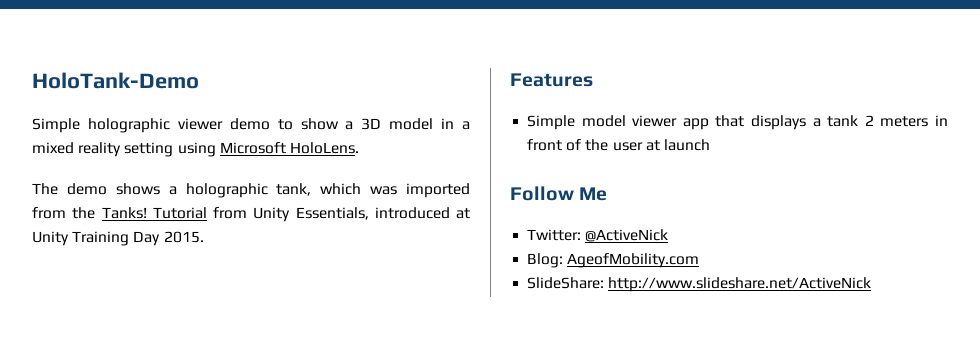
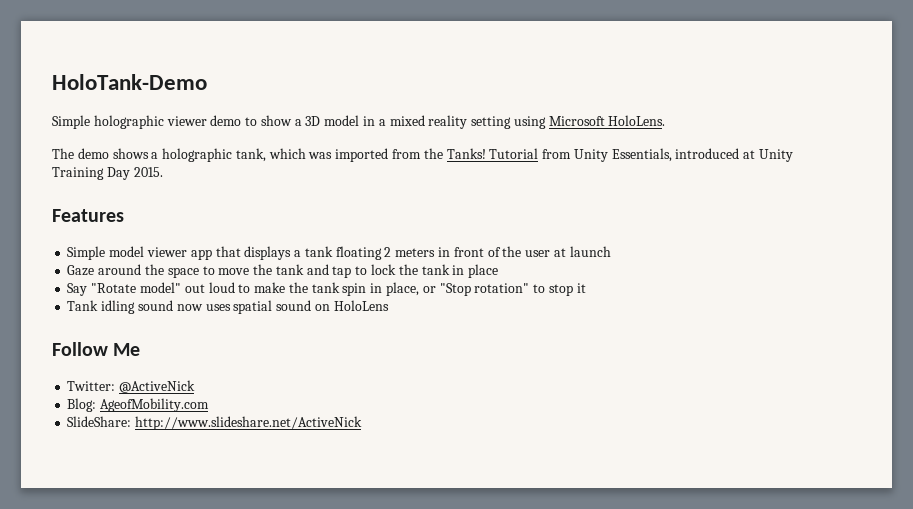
(859, 121) none -> [335,246,382,260] floating
(710, 145) none -> [67,264,499,278] [67,282,586,296] [67,300,389,314] // Gaze around the space to move the tank and tap to lock the tank in place // Say "Rotate model" out loud to make the tank spin in place, or "Stop rotation" to stop it // Tank idling sound now uses spatial sound on HoloLens

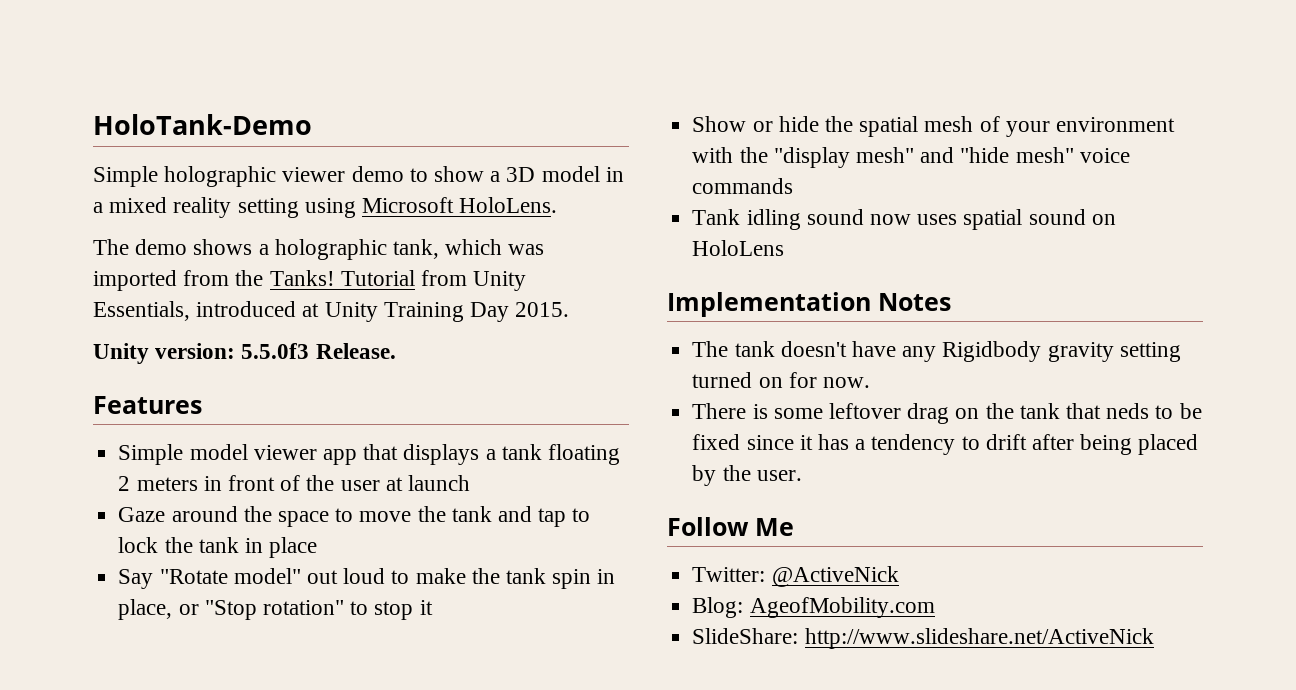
(163, 172) none -> [93,343,396,364] // Unity version: 5.5.0f3 Release.
(586, 288) none -> [692,116,1175,137] [692,147,1130,168] [692,178,794,194] // Show or hide the spatial mesh of your environment with the "display mesh" and "hide mesh" voice commands
(389, 305) none -> [667,292,951,317] [692,341,1181,362] [692,372,870,388] [692,403,1202,424] [692,434,1199,455] [692,465,802,486] // Implementation Notes // The tank doesn't have any Rigidbody gravity setting turned on for now. // There is some leftover drag on the tank that neds to be fixed since it has a tendency to drift after being placed by the user.

